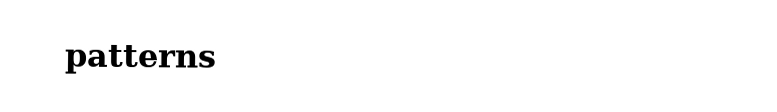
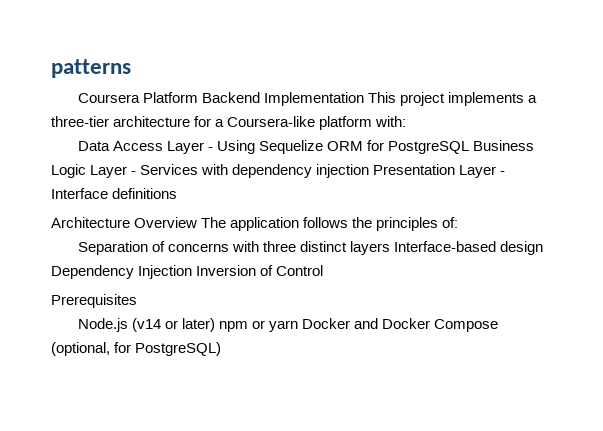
(217, 59) none -> [77,92,538,106] [51,116,407,130] [77,140,535,154] [51,164,506,178] [51,188,178,199] [51,217,459,231] [77,241,544,255] [51,265,324,279] [51,294,137,308] [77,318,499,332] [51,342,222,356] // Coursera Platform Backend Implementation This project implements a three-tier architecture for a Coursera-like platform with: // Data Access Layer - Using Sequelize ORM for PostgreSQL Business Logic Layer - Services with dependency injection Presentation Layer - Interface definitions // Architecture Overview The application follows the principles of: // Separation of concerns with three distinct layers Interface-based design Dependency Injection Inversion of Control // Prerequisites // Node.js (v14 or later) npm or yarn Docker and Docker Compose (optional, for PostgreSQL)

